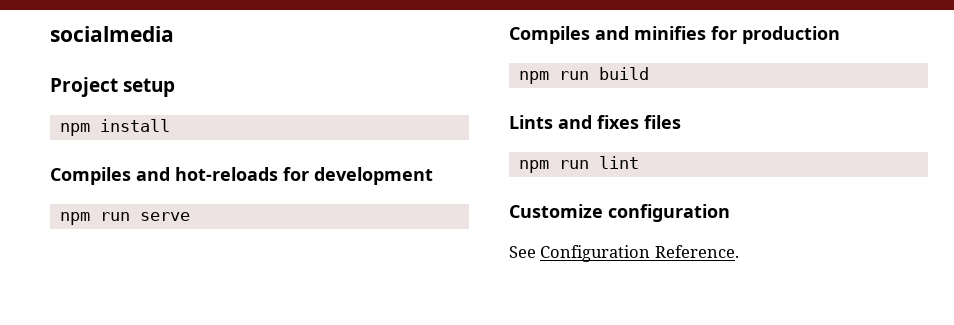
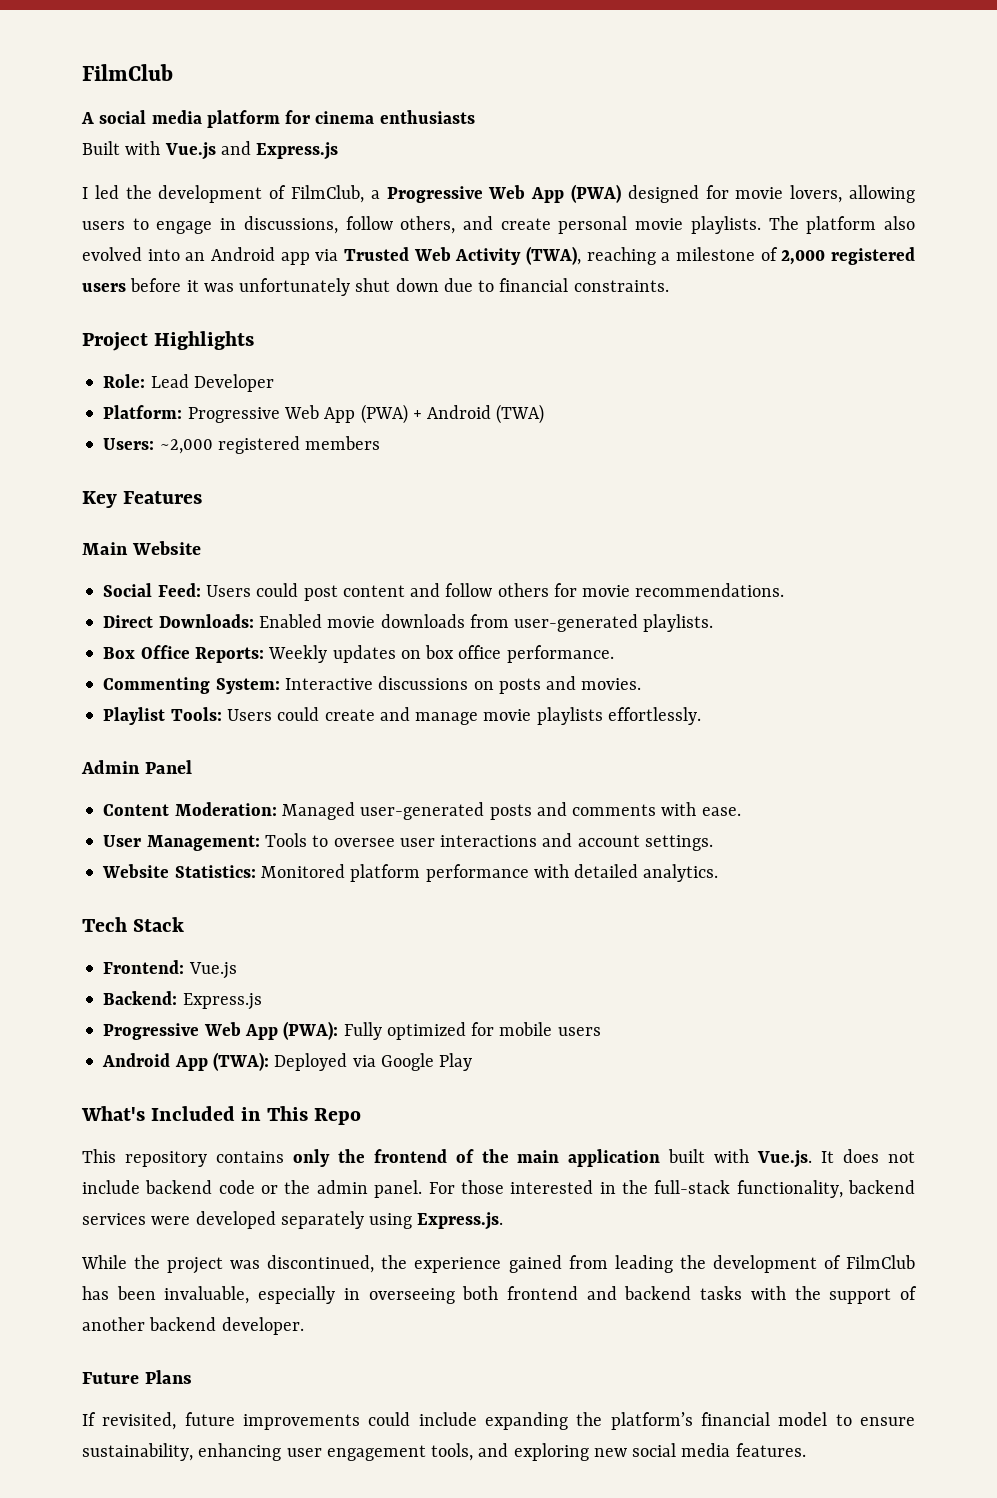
[50,26,174,42] [50,77,176,97] [59,119,170,136] [50,167,433,185] [59,212,190,225] [509,26,840,44] [518,67,649,84] [509,115,681,129] [518,156,639,173] [509,204,730,222] [509,245,739,262] socialmedia // Project setup // npm install // Compiles and hot-reloads for development // npm run serve // Compiles and minifies for production // npm run build // Lints and fixes files // npm run lint // Customize configuration // See Configuration Reference. -> [82,64,173,81] [81,110,475,128] [82,141,339,160] [82,184,915,203] [82,216,915,234] [82,246,915,265] [82,278,669,296] [82,331,255,351] [103,374,274,392] [103,404,545,424] [103,436,381,454] [82,491,203,508] [82,541,201,555] [103,583,785,601] [103,614,714,632] [103,645,614,663] [103,676,642,694] [103,707,701,725] [81,760,192,774] [103,802,741,820] [103,833,713,851] [102,864,719,882] [82,917,185,932] [103,960,237,979] [103,991,262,1010] [103,1021,601,1040] [102,1052,473,1071] [81,1106,362,1125] [82,1149,915,1168] [82,1180,916,1198] [82,1211,504,1230] [81,1255,916,1274] [82,1286,917,1304] [82,1317,304,1335] [82,1370,192,1384] [82,1412,916,1430] [82,1443,806,1461] FilmClub // A social media platform for cinema enthusiasts // Built with Vue.js and Express.js // I led the development of FilmClub, a Progressive Web App (PWA) designed for movie lovers, allowing users to engage in discussions, follow others, and create personal movie playlists. The platform also evolved into an Android app via Trusted Web Activity (TWA), reaching a milestone of 2,000 registered users before it was unfortunately shut down due to financial constraints. // Project Highlights // Role: Lead Developer // Platform: Progressive Web App (PWA) + Android (TWA) // Users: ~2,000 registered members // Key Features // Main Website // Social Feed: Users could post content and follow others for movie recommendations. // Direct Downloads: Enabled movie downloads from user-generated playlists. // Box Office Reports: Weekly updates on box office performance. // Commenting System: Interactive discussions on posts and movies. // Playlist Tools: Users could create and manage movie playlists effortlessly. // Admin Panel // Content Moderation: Managed user-generated posts and comments with ease. // User Management: Tools to oversee user interactions and account settings. // Website Statistics: Monitored platform performance with detailed analytics. // Tech Stack // Frontend: Vue.js // Backend: Express.js // Progressive Web App (PWA): Fully optimized for mobile users // Android App (TWA): Deployed via Google Play // What's Included in This Repo // This repository contains only the frontend of the main application built with Vue.js. It does not include backend code or the admin panel. For those interested in the full-stack functionality, backend services were developed separately using Express.js. // While the project was discontinued, the experience gained from leading the development of FilmClub has been invaluable, especially in overseeing both frontend and backend tasks with the support of another backend developer. // Future Plans // If revisited, future improvements could include expanding the platform’s financial model to ensure sustainability, enhancing user engagement tools, and exploring new social media features.

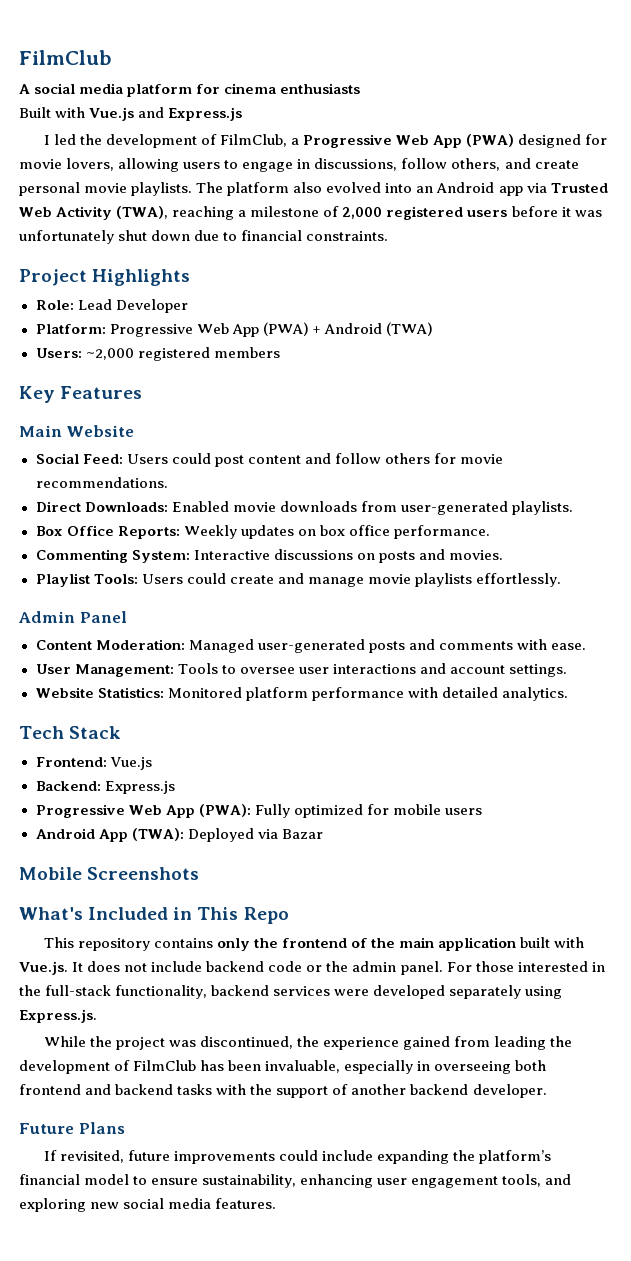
[380,1053,473,1071] Google Play -> [281,829,323,839] [19,867,200,880] Bazar // Mobile Screenshots

